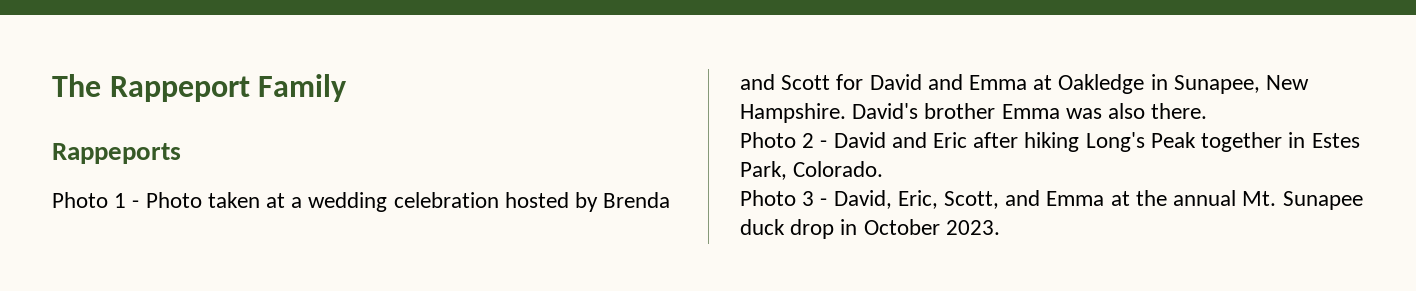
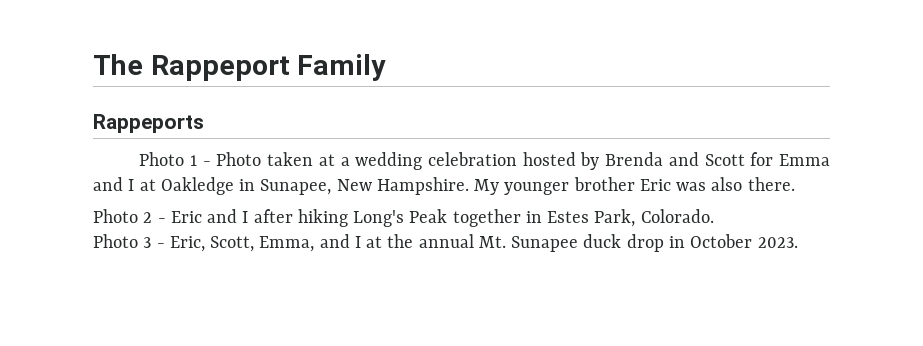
[869,74,1028,90] David and Emma -> [779,154,830,166] [93,177,135,191] Emma and I
[852,103,1060,119] David's brother Emma -> [474,177,671,195] My younger brother Eric
[833,132,968,148] David and Eric -> [170,209,249,223] Eric and I
[833,190,892,209] David, -> (165, 245) none
[1005,190,1105,206] and Emma -> [259,234,361,252] Emma, and I

